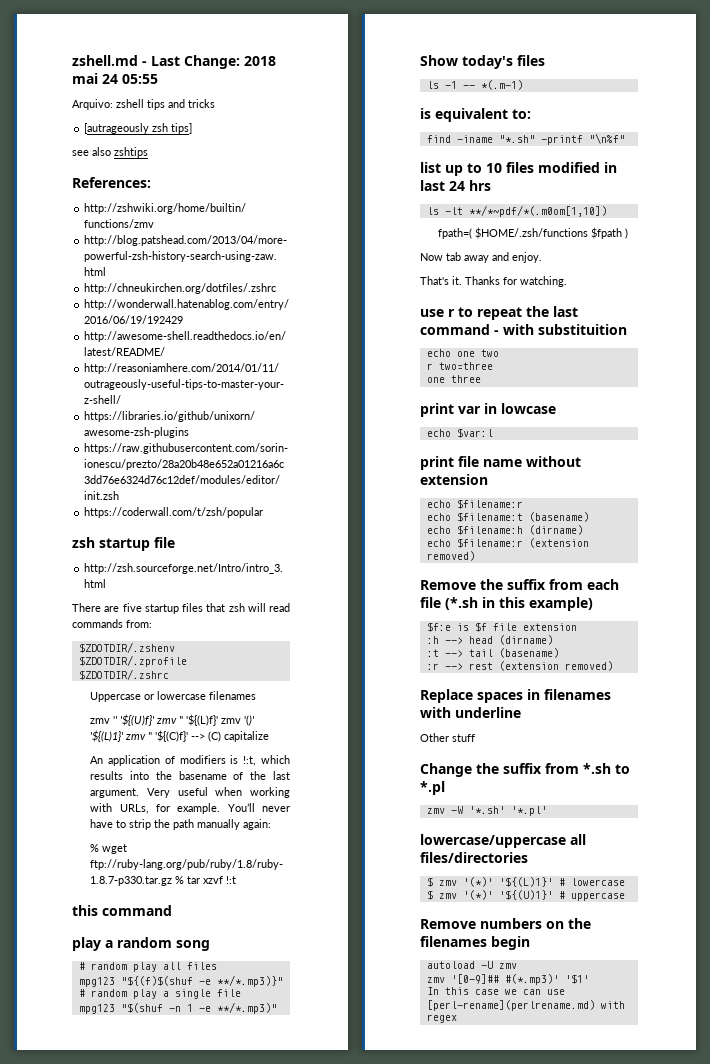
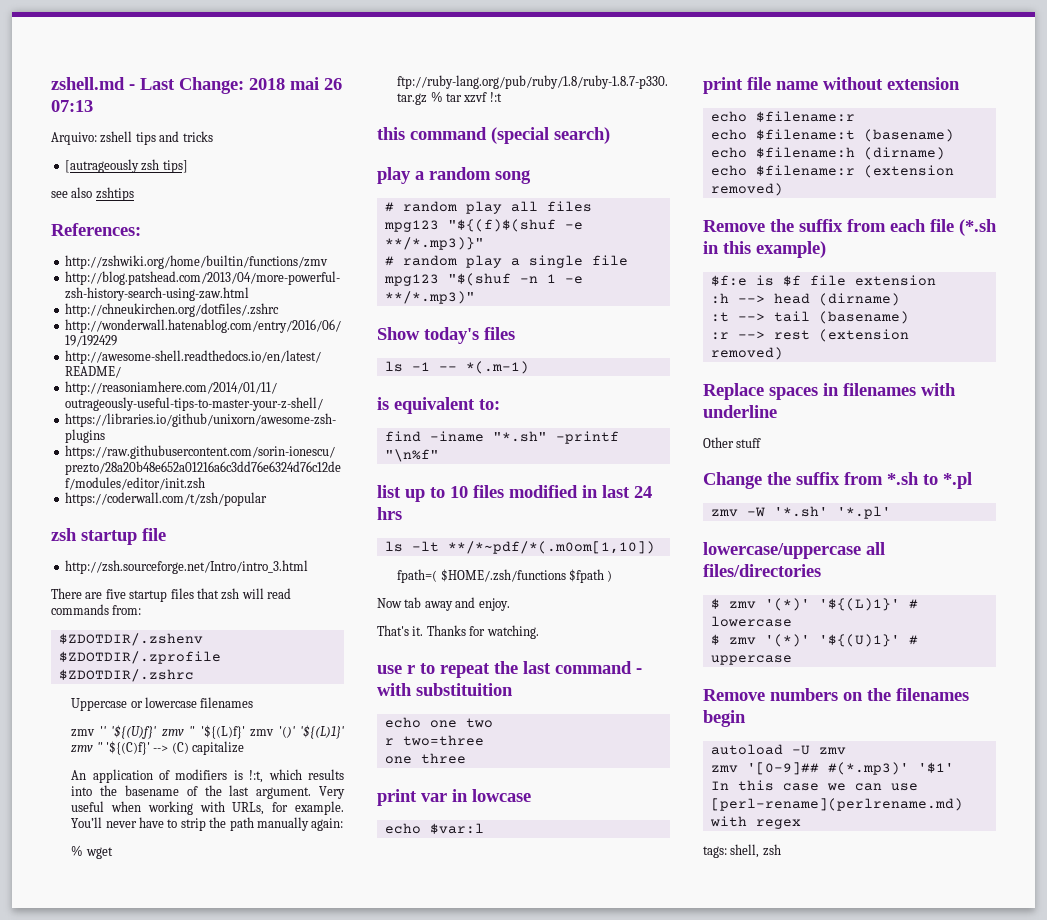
[102,74,158,84] 24 05:55 -> [324,78,342,90] [51,100,93,112] 26 07:13
(172, 910) none -> [491,127,610,144] (special search)
(457, 1018) none -> [703,844,781,858] // tags: shell, zsh

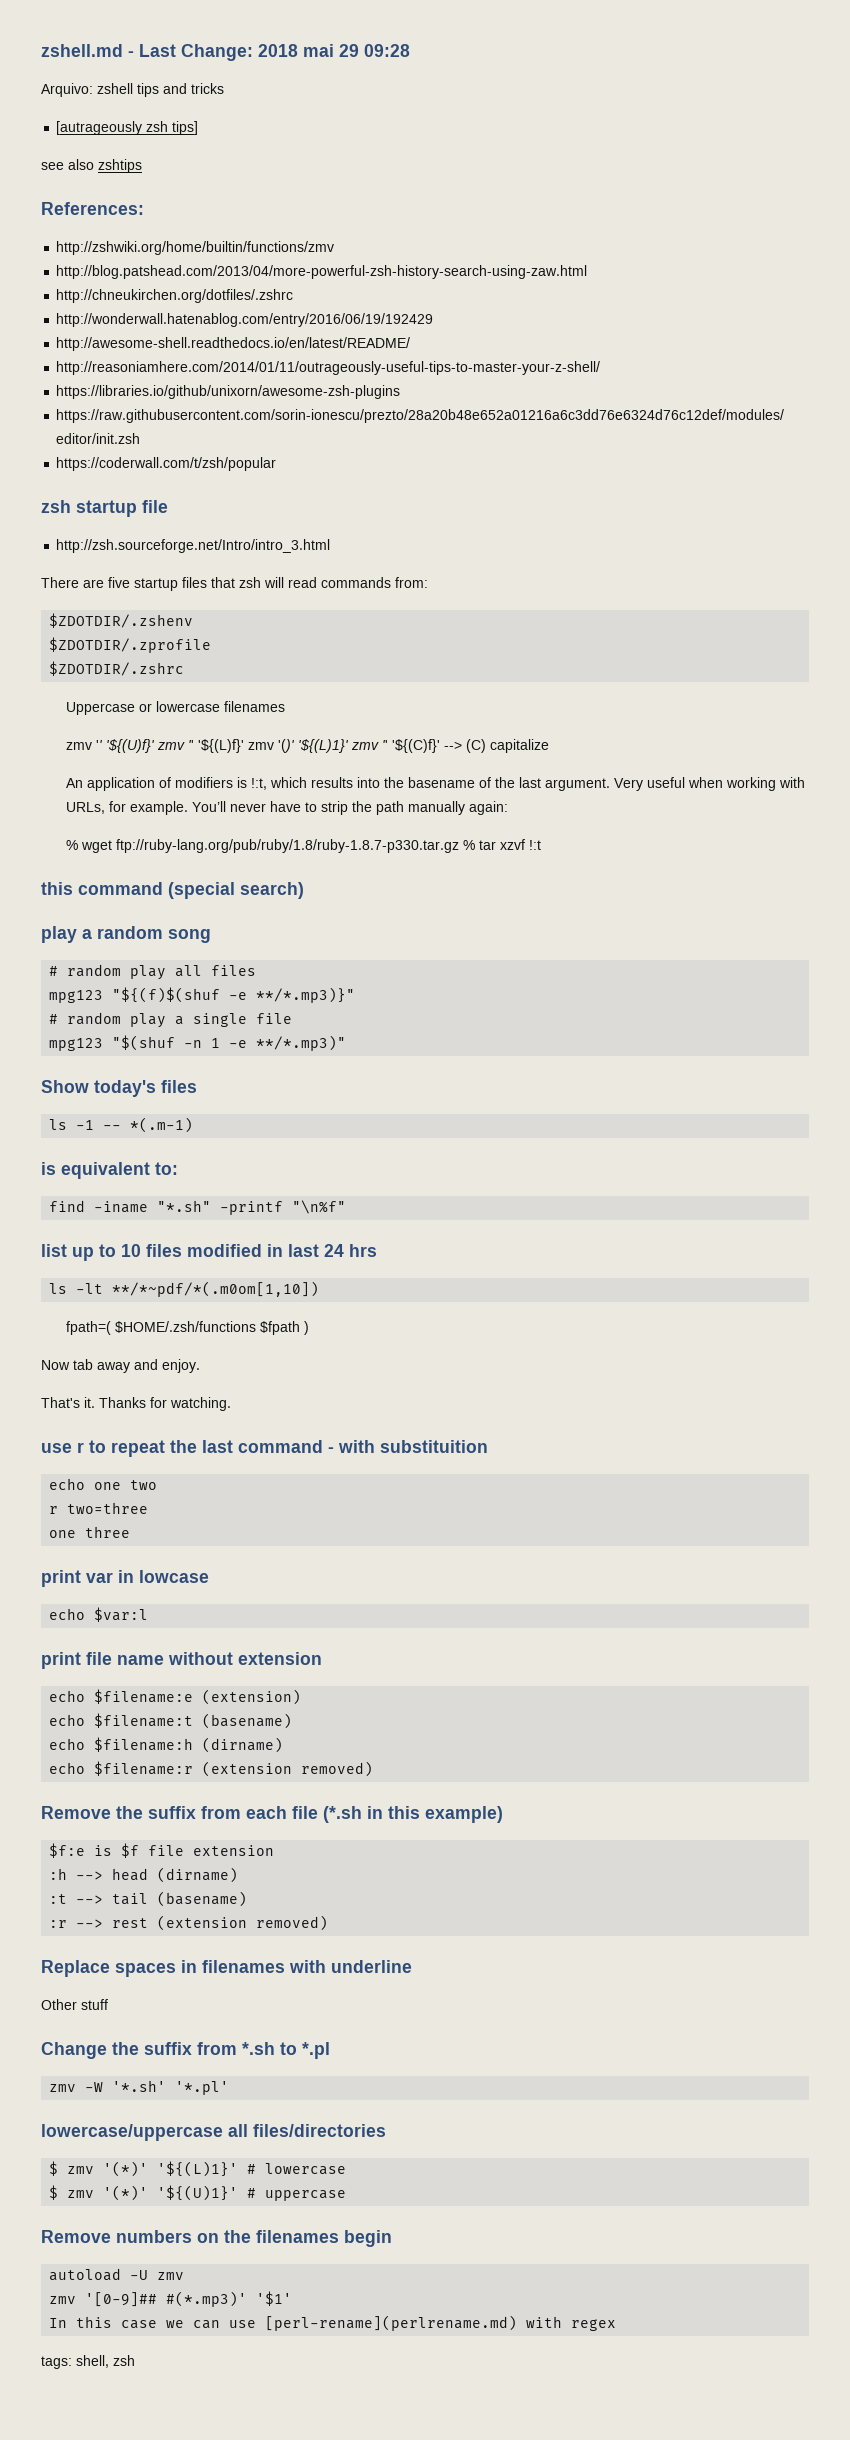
[324,78,342,90] [51,100,93,112] 26 07:13 -> [339,44,410,57] 29 09:28
[755,111,855,122] $filename:r -> [94,1689,302,1705] $filename:e (extension)

